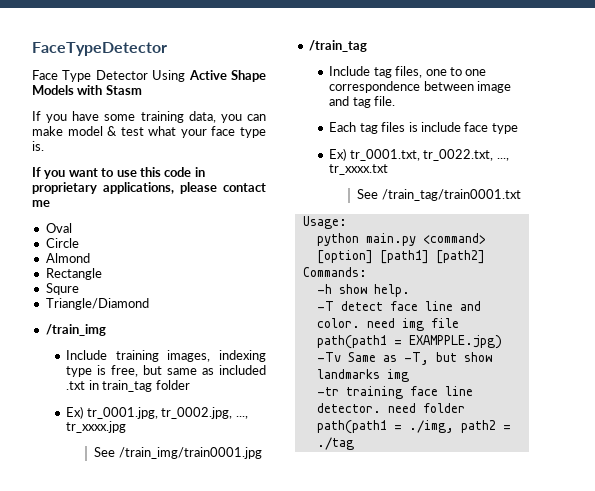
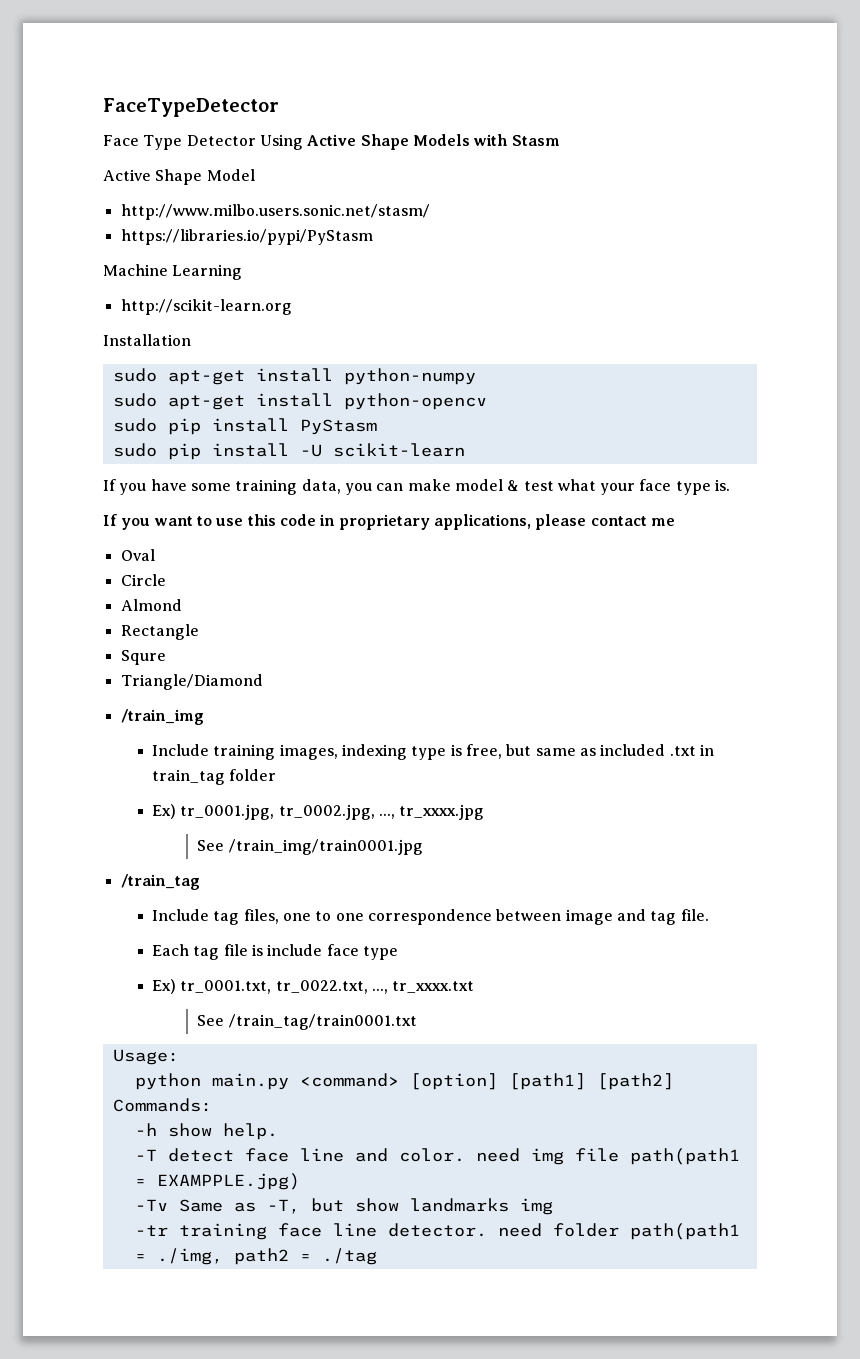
(142, 90) none -> [103,169,255,185] [120,204,430,220] [120,229,373,245] [103,264,243,280] [120,299,292,315] [103,334,191,346] [112,368,476,385] [112,393,487,410] [112,418,377,435] [112,443,465,460] // Active Shape Model // http://www.milbo.users.sonic.net/stasm/ // https://libraries.io/pypi/PyStasm // Machine Learning // http://scikit-learn.org // Installation // sudo apt-get install python-numpy // sudo apt-get install python-opencv // sudo pip install PyStasm // sudo pip install -U scikit-learn
[381,122,406,132] files -> [223,944,248,956] file

